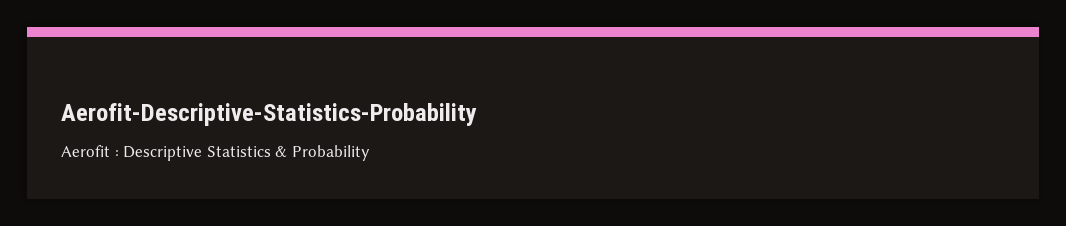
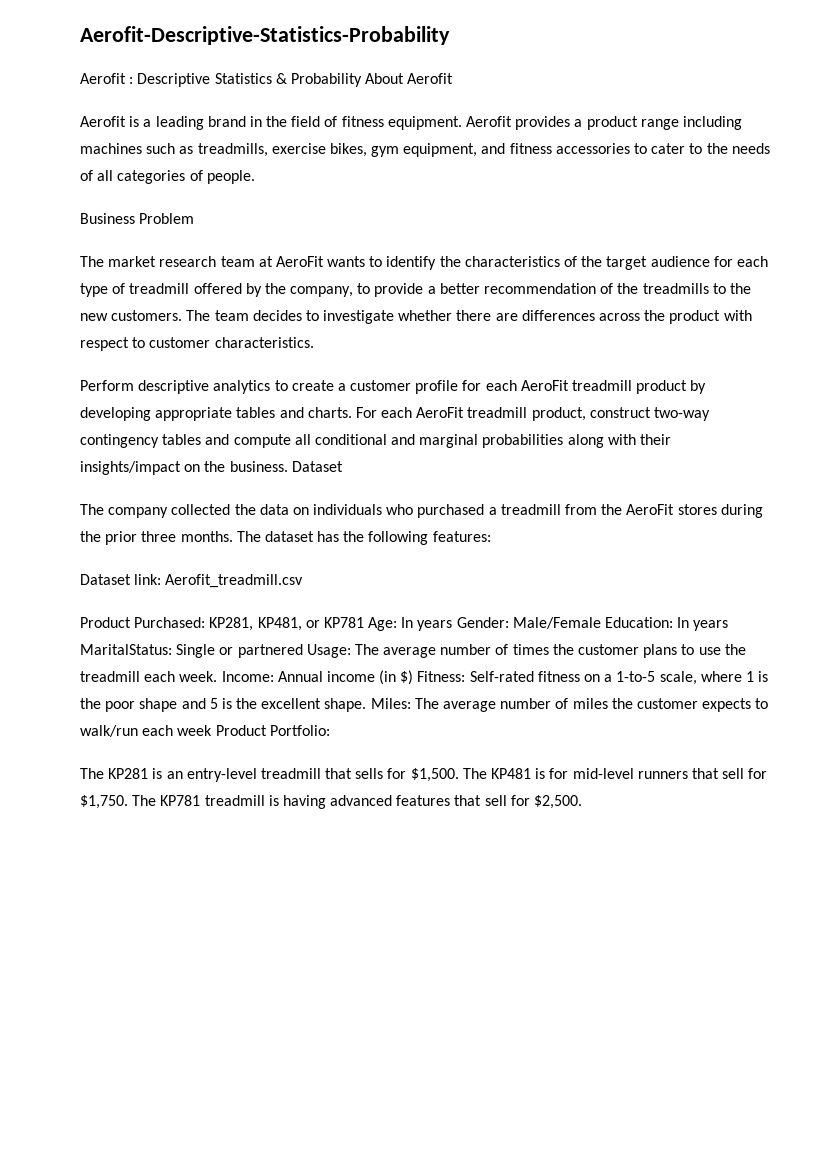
(370, 153) none -> [365,73,454,84] [80,116,742,130] [80,143,770,157] [80,170,255,184] [80,213,195,224] [80,256,768,270] [80,283,751,297] [80,310,752,324] [80,337,314,351] [80,380,707,394] [80,407,711,421] [80,434,672,448] [80,461,343,475] [80,504,763,518] [80,531,491,545] [80,574,304,588] [80,617,729,631] [80,644,746,658] [80,670,769,685] [80,698,769,712] [80,725,330,737] [80,768,768,782] [80,795,583,809] About Aerofit // Aerofit is a leading brand in the field of fitness equipment. Aerofit provides a product range including machines such as treadmills, exercise bikes, gym equipment, and fitness accessories to cater to the needs of all categories of people. // Business Problem // The market research team at AeroFit wants to identify the characteristics of the target audience for each type of treadmill offered by the company, to provide a better recommendation of the treadmills to the new customers. The team decides to investigate whether there are differences across the product with respect to customer characteristics. // Perform descriptive analytics to create a customer profile for each AeroFit treadmill product by developing appropriate tables and charts. For each AeroFit treadmill product, construct two-way contingency tables and compute all conditional and marginal probabilities along with their insights/impact on the business. Dataset // The company collected the data on individuals who purchased a treadmill from the AeroFit stores during the prior three months. The dataset has the following features: // Dataset link: Aerofit_treadmill.csv // Product Purchased: KP281, KP481, or KP781 Age: In years Gender: Male/Female Education: In years MaritalStatus: Single or partnered Usage: The average number of times the customer plans to use the treadmill each week. Income: Annual income (in $) Fitness: Self-rated fitness on a 1-to-5 scale, where 1 is the poor shape and 5 is the excellent shape. Miles: The average number of miles the customer expects to walk/run each week Product Portfolio: // The KP281 is an entry-level treadmill that sells for $1,500. The KP481 is for mid-level runners that sell for $1,750. The KP781 treadmill is having advanced features that sell for $2,500.

